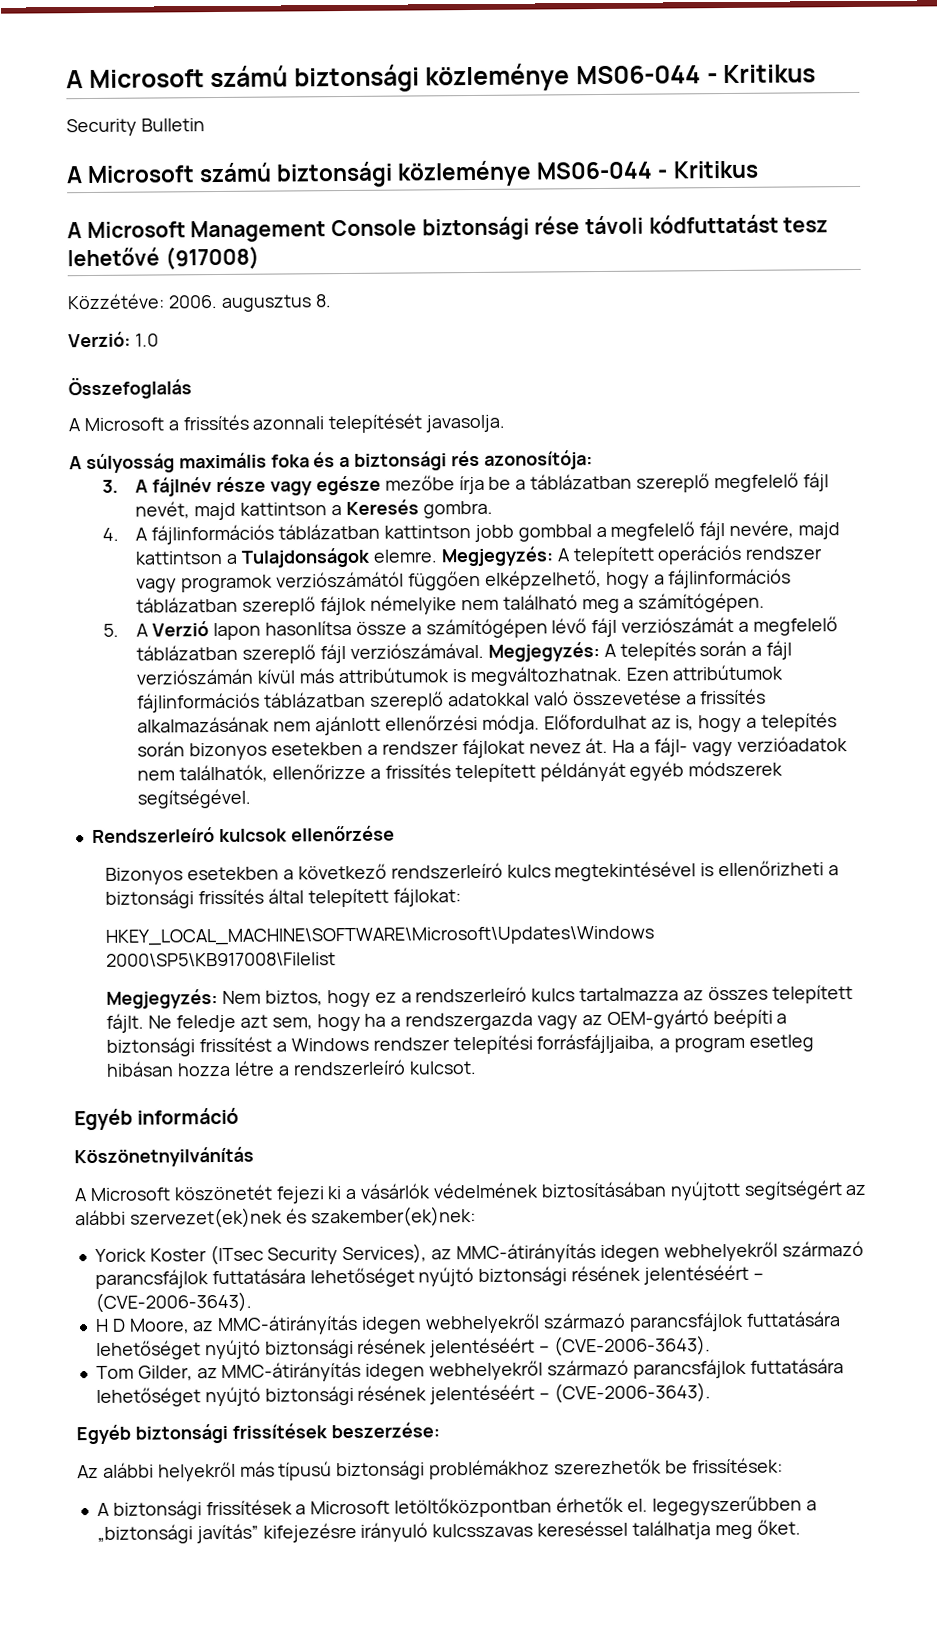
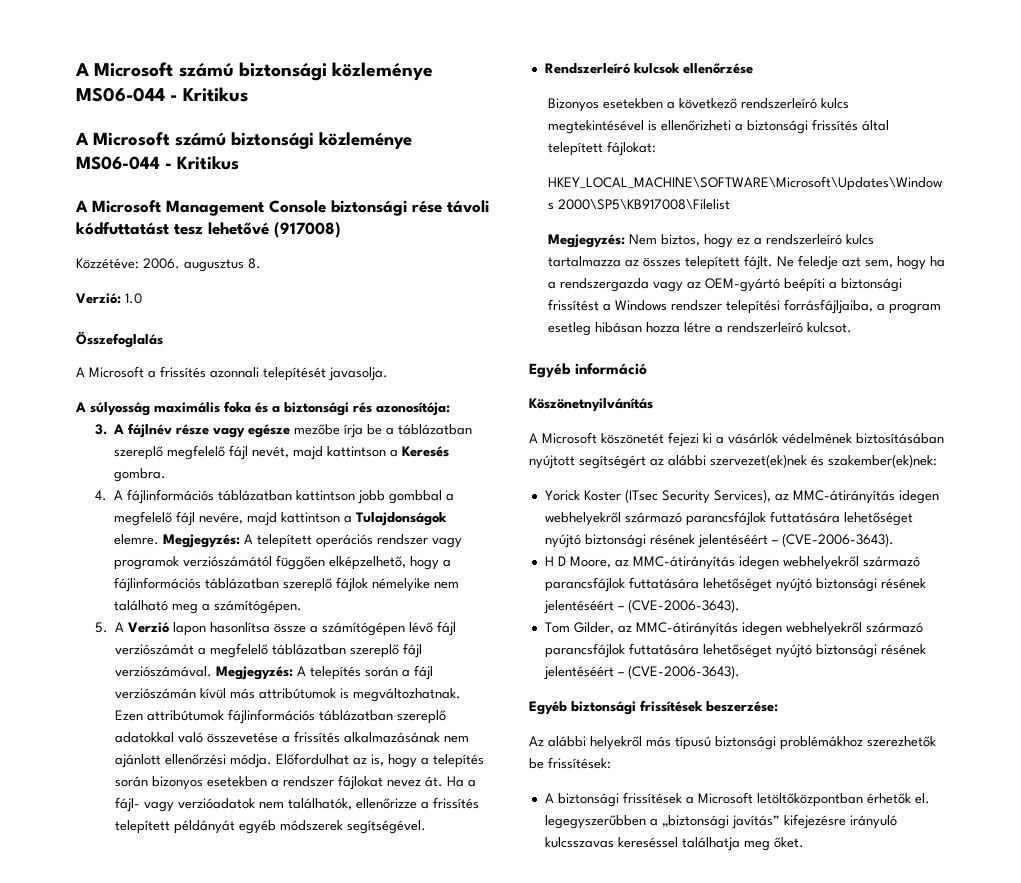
[66,63,817,93] [66,118,205,137] A Microsoft számú biztonsági közleménye MS06-044 - Kritikus // Security Bulletin -> [75,62,434,81] [76,87,248,102] A Microsoft számú biztonsági közleménye MS06-044 - Kritikus

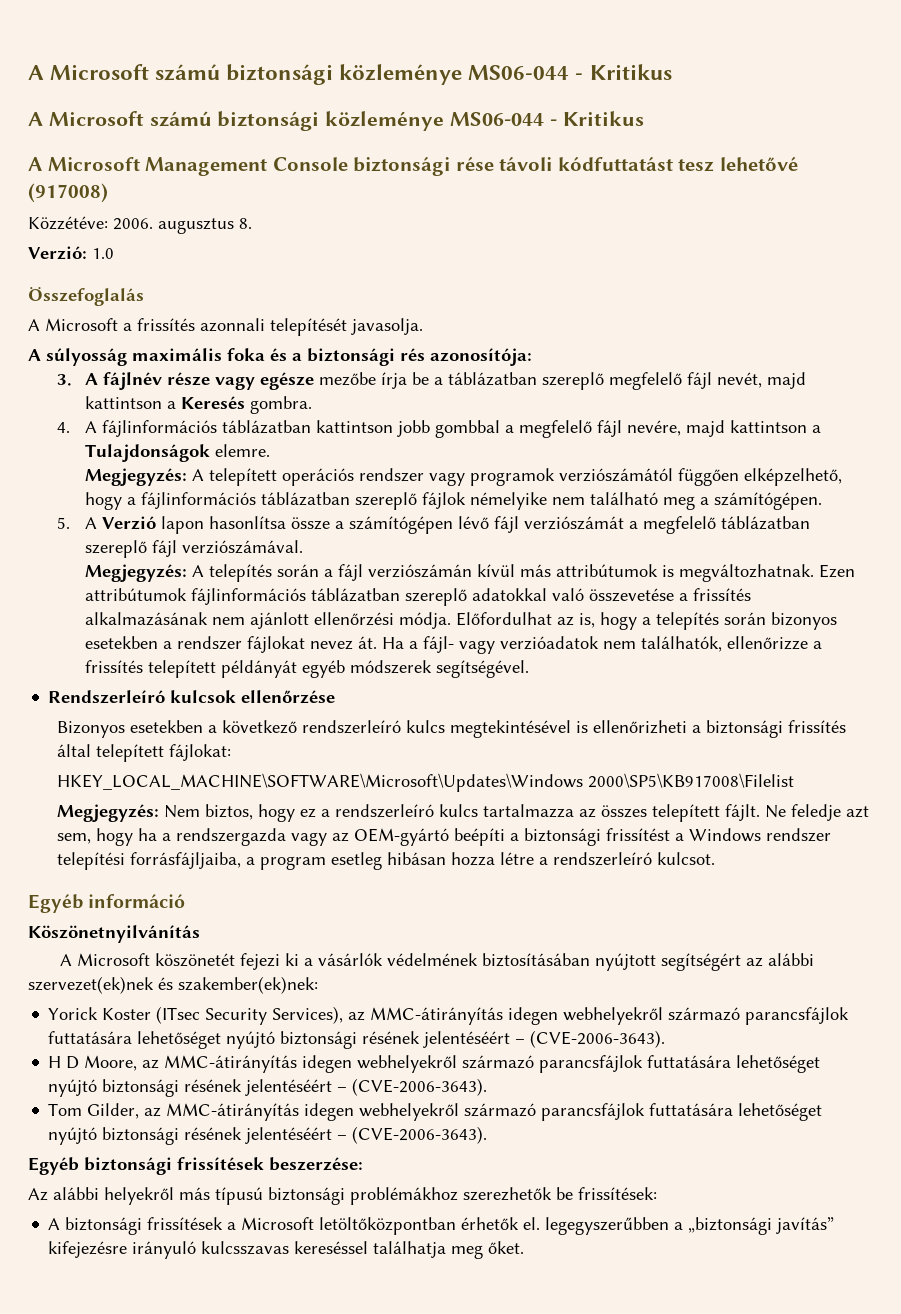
(160, 539) none -> (271, 450) //
(213, 671) none -> (304, 547) //

